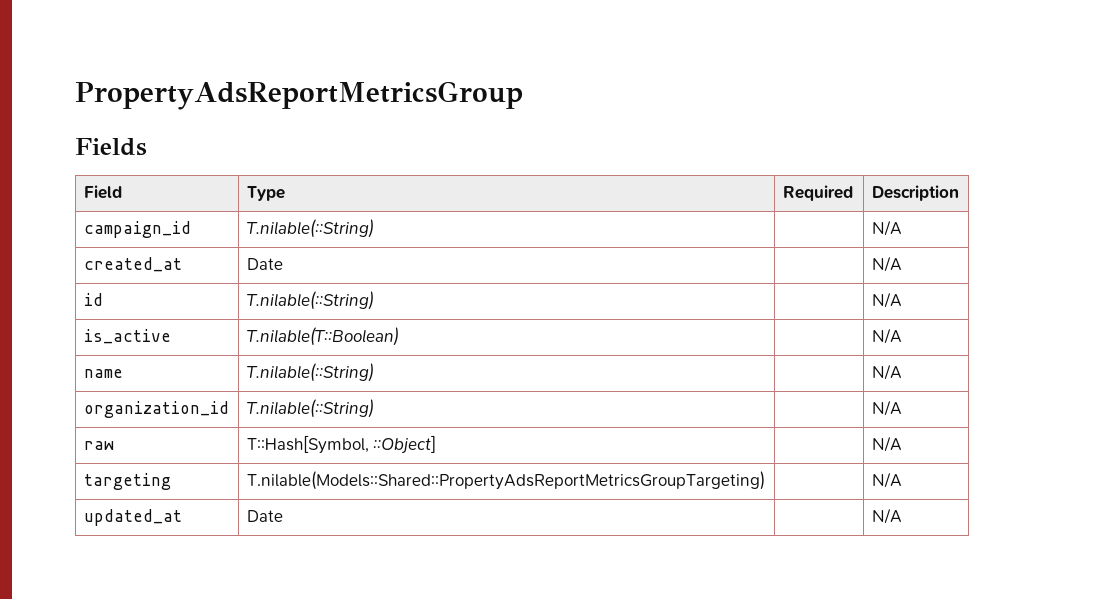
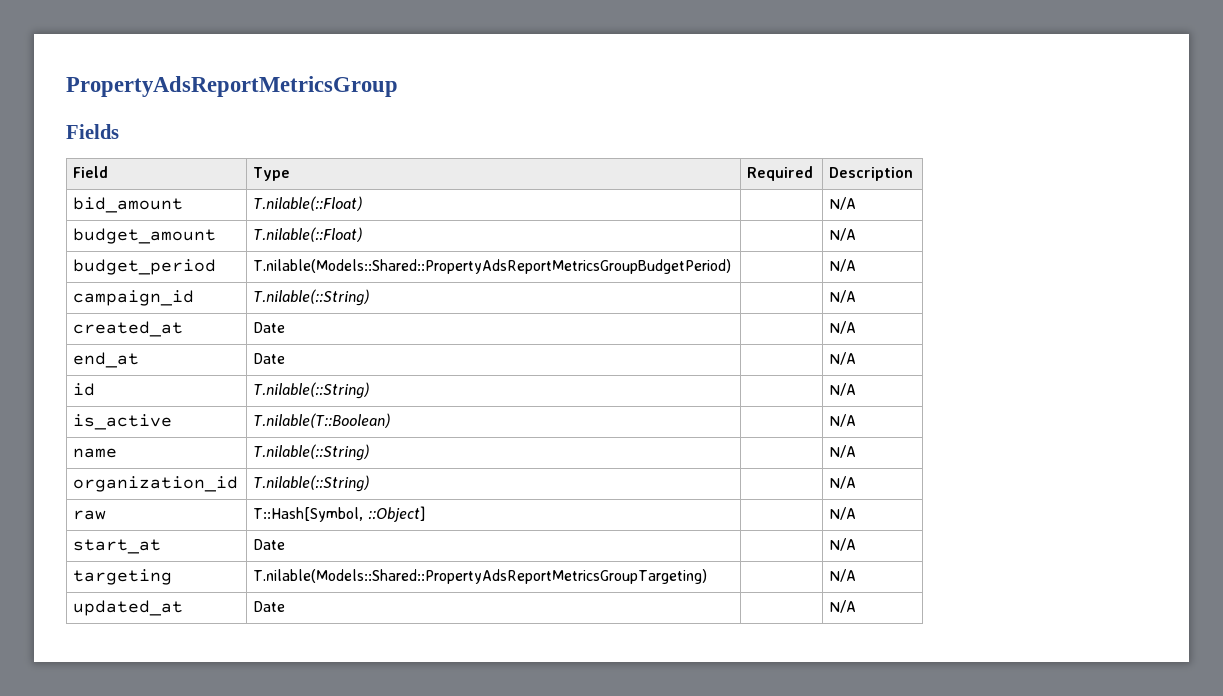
(959, 193) none -> [73,197,184,213] [253,196,363,211] [829,197,857,210] [73,228,217,244] [253,227,363,242] [829,228,857,241] [73,259,217,275] [253,259,732,274] [829,259,857,272] // bid_amount | T.nilable(::Float) | | N/A // budget_amount | T.nilable(::Float) | | N/A // budget_period | T.nilable(Models::Shared::PropertyAdsReportMetricsGroupBudgetPeriod) | | N/A
(902, 264) none -> [73,352,140,368] [253,353,286,364] [829,352,857,365] // end_at | Date | | N/A
(902, 444) none -> [73,539,162,554] [253,539,286,550] [829,538,857,551] // start_at | Date | | N/A

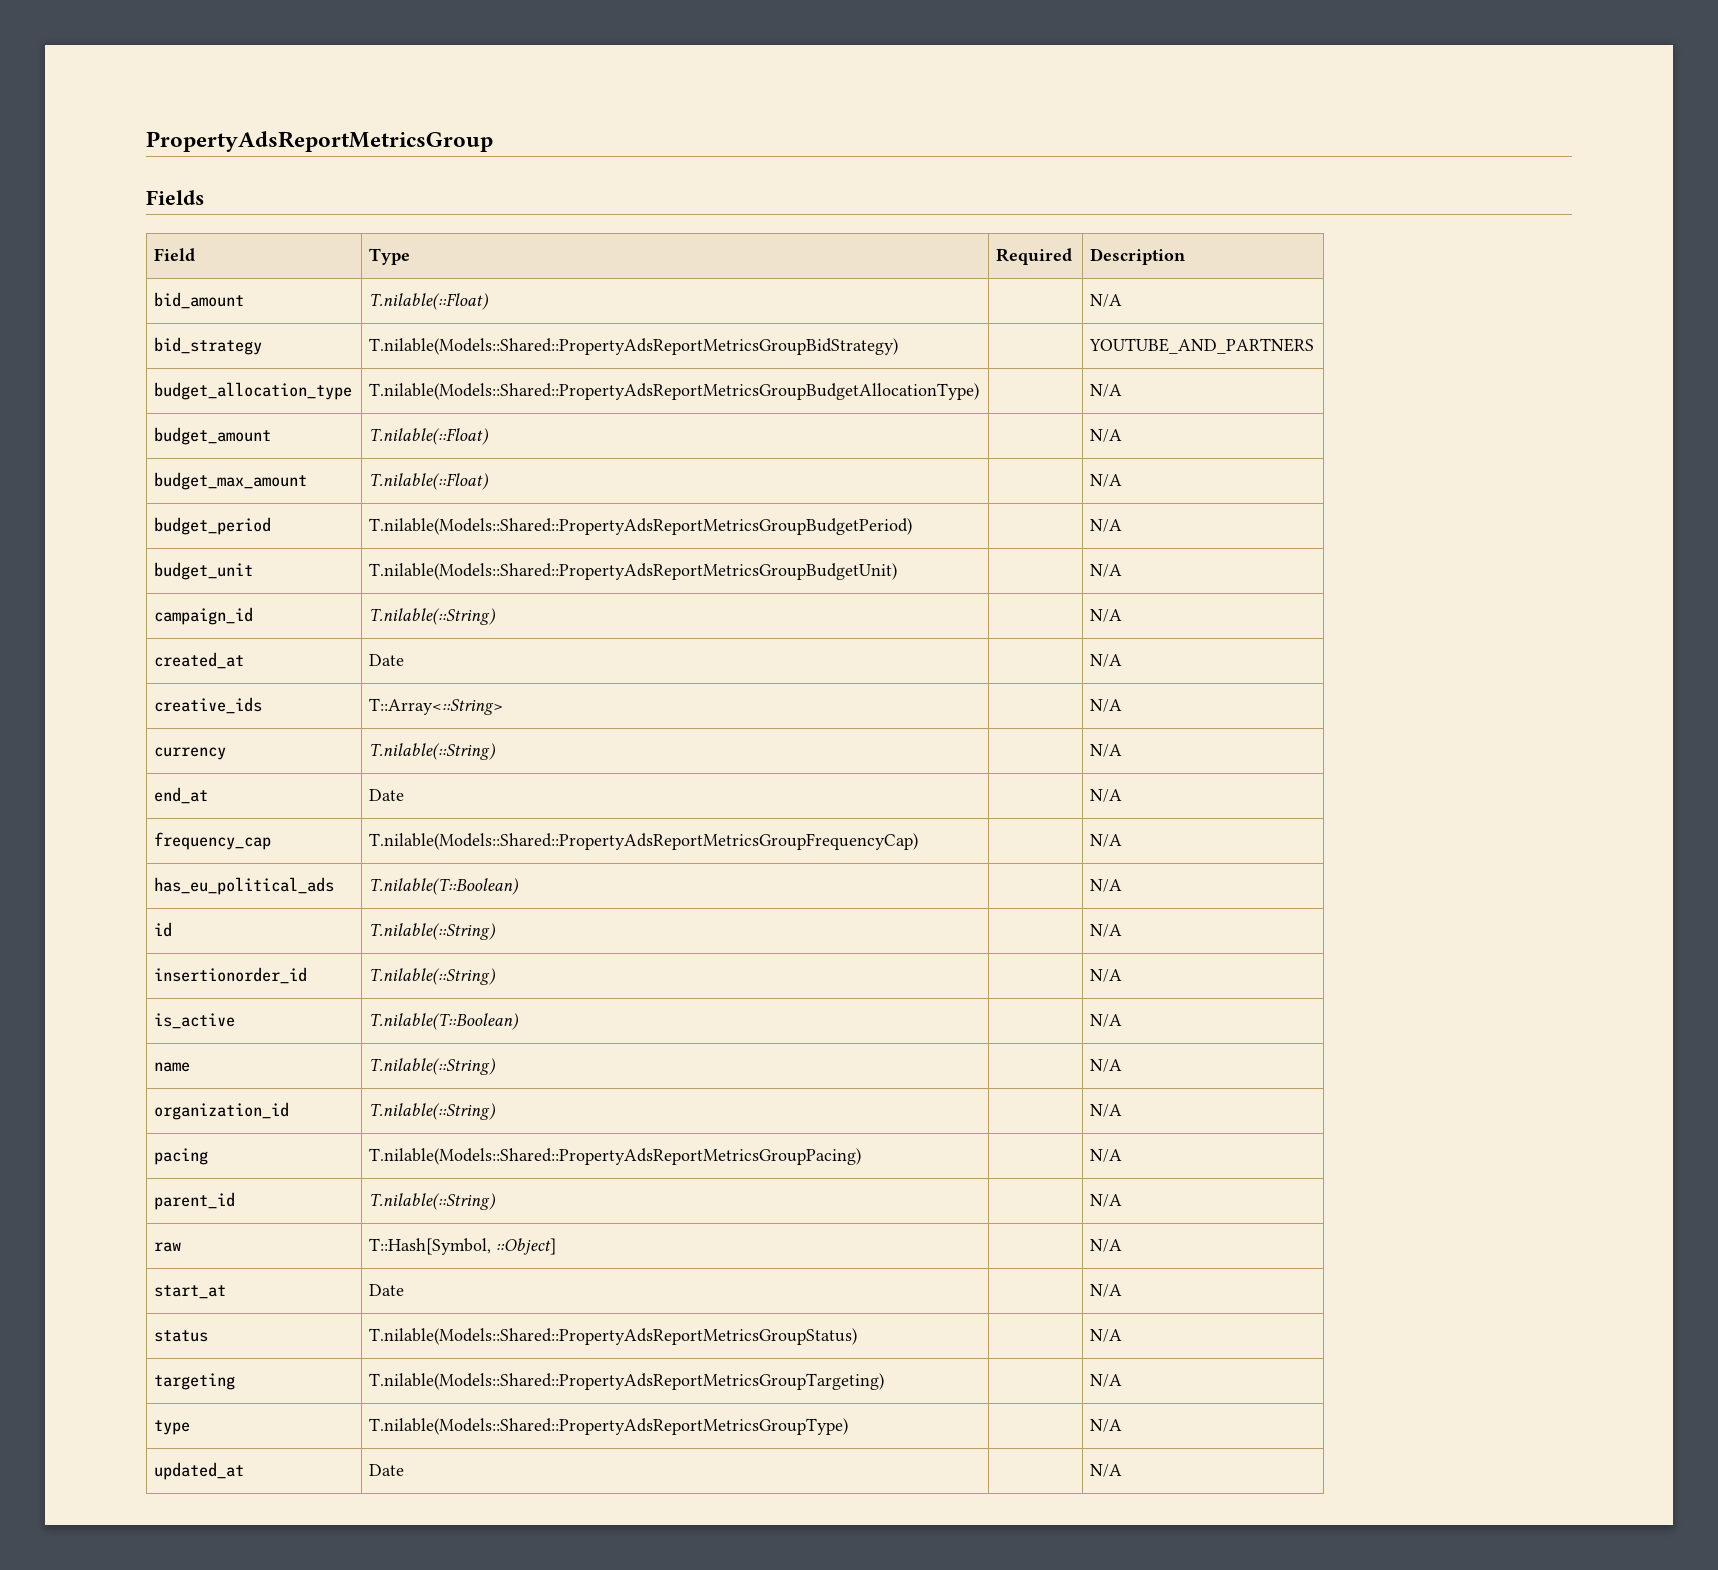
(857, 203) none -> [154,337,263,355] [369,338,899,355] [1089,338,1315,354] [154,382,353,400] [369,383,980,400] [1090,384,1123,397] // bid_strategy | T.nilable(Models::Shared::PropertyAdsReportMetricsGroupBidStrategy) | | YOUTUBE_AND_PARTNERS // budget_allocation_type | T.nilable(Models::Shared::PropertyAdsReportMetricsGroupBudgetAllocationType) | | N/A
(857, 234) none -> [154,472,308,490] [369,473,489,490] [1090,474,1123,487] // budget_max_amount | T.nilable(::Float) | | N/A
(857, 265) none -> [154,562,254,580] [369,563,898,580] [1090,564,1123,577] // budget_unit | T.nilable(Models::Shared::PropertyAdsReportMetricsGroupBudgetUnit) | | N/A
[73,352,140,368] [253,353,286,364] end_at | Date -> [154,697,263,714] [369,698,504,715] [1090,699,1123,712] [154,747,227,760] [369,743,496,760] [1090,744,1123,757] [154,787,209,804] [369,789,405,801] [1090,789,1123,802] [154,832,272,850] [369,833,919,850] [1090,834,1123,847] [154,877,335,895] [369,878,519,895] creative_ids | T::Array<::String> | | N/A // currency | T.nilable(::String) | | N/A // end_at | Date | | N/A // frequency_cap | T.nilable(Models::Shared::PropertyAdsReportMetricsGroupFrequencyCap) | | N/A // has_eu_political_ads | T.nilable(T::Boolean)
(857, 389) none -> [154,967,308,984] [369,968,496,985] [1090,969,1123,982] // insertionorder_id | T.nilable(::String) | | N/A
(857, 482) none -> [154,1148,209,1165] [369,1148,862,1165] [1090,1149,1123,1162] [154,1192,236,1210] [369,1193,496,1210] [1090,1194,1123,1207] // pacing | T.nilable(Models::Shared::PropertyAdsReportMetricsGroupPacing) | | N/A // parent_id | T.nilable(::String) | | N/A
(857, 544) none -> [154,1330,209,1342] [369,1328,858,1345] [1090,1329,1123,1342] // status | T.nilable(Models::Shared::PropertyAdsReportMetricsGroupStatus) | | N/A
(857, 575) none -> [154,1420,191,1435] [369,1418,849,1435] [1090,1419,1123,1432] // type | T.nilable(Models::Shared::PropertyAdsReportMetricsGroupType) | | N/A

